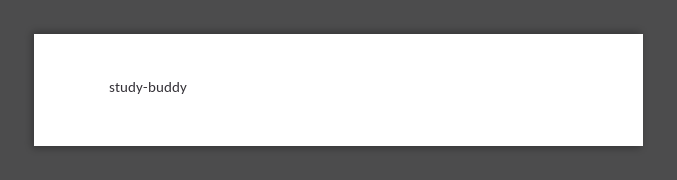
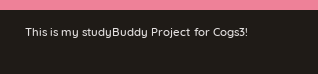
[109,82,187,94] study-buddy -> [25,28,248,38] This is my studyBuddy Project for Cogs3!

